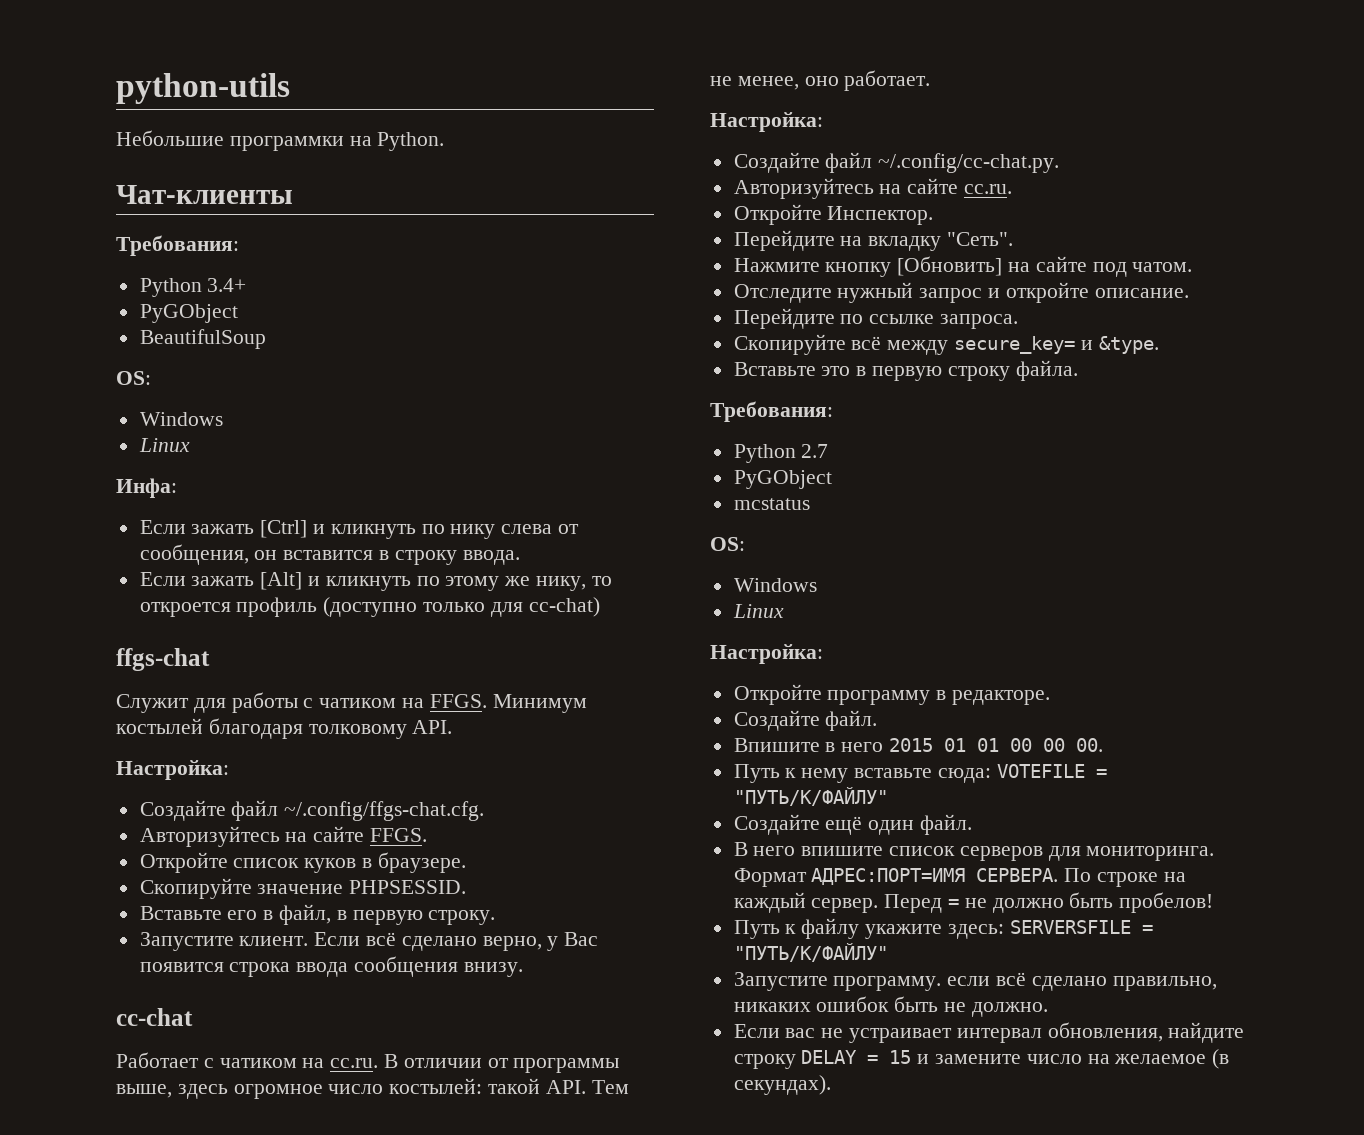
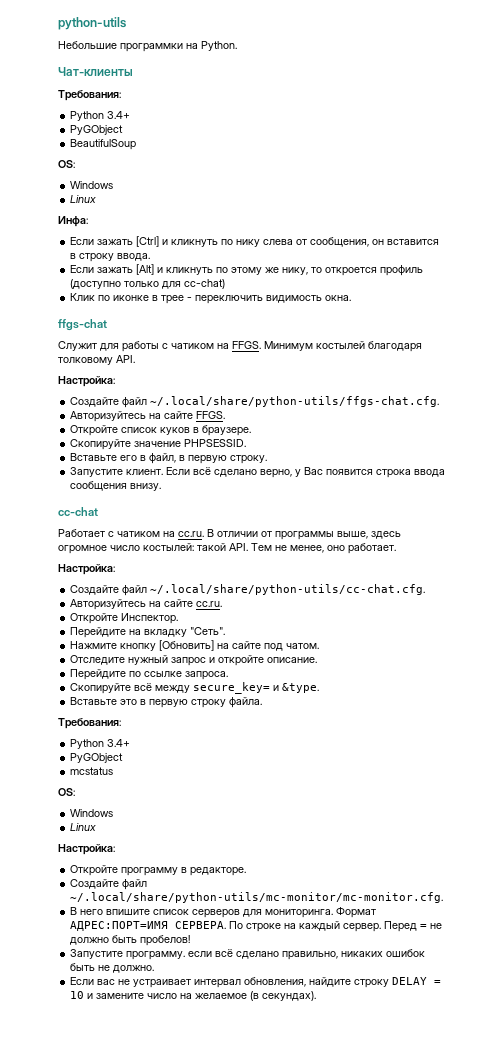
(600, 607) none -> [70,293,352,304] // Клик по иконке в трее - переключить видимость окна.
[284,801,485,821] ~/.config/ffgs-chat.cfg. -> [150,396,440,407] ~/.local/share/python-utils/ffgs-chat.cfg.
[878,153,1060,173] ~/.config/cc-chat.py. -> [150,584,426,595] ~/.local/share/python-utils/cc-chat.cfg.
[801,444,829,458] 2.7 -> [107,739,131,747] 3.4+
[825,710,878,731] [733,738,1104,752] [733,764,1107,783] [733,787,888,806] [733,814,973,835] файл. // Впишите в него 2015 01 01 00 00 00. // Путь к нему вставьте сюда: VOTEFILE = "ПУТЬ/К/ФАЙЛУ" // Создайте ещё один файл. -> [122,879,148,890] [70,892,444,903] файл ~/.local/share/python-utils/mc-monitor/mc-monitor.cfg.
[733,918,1153,939] [733,943,888,962] // Путь к файлу укажите здесь: SERVERSFILE = "ПУТЬ/К/ФАЙЛУ" -> (191, 940) none
[889,1050,912,1064] 15 -> [70,991,85,999] 10

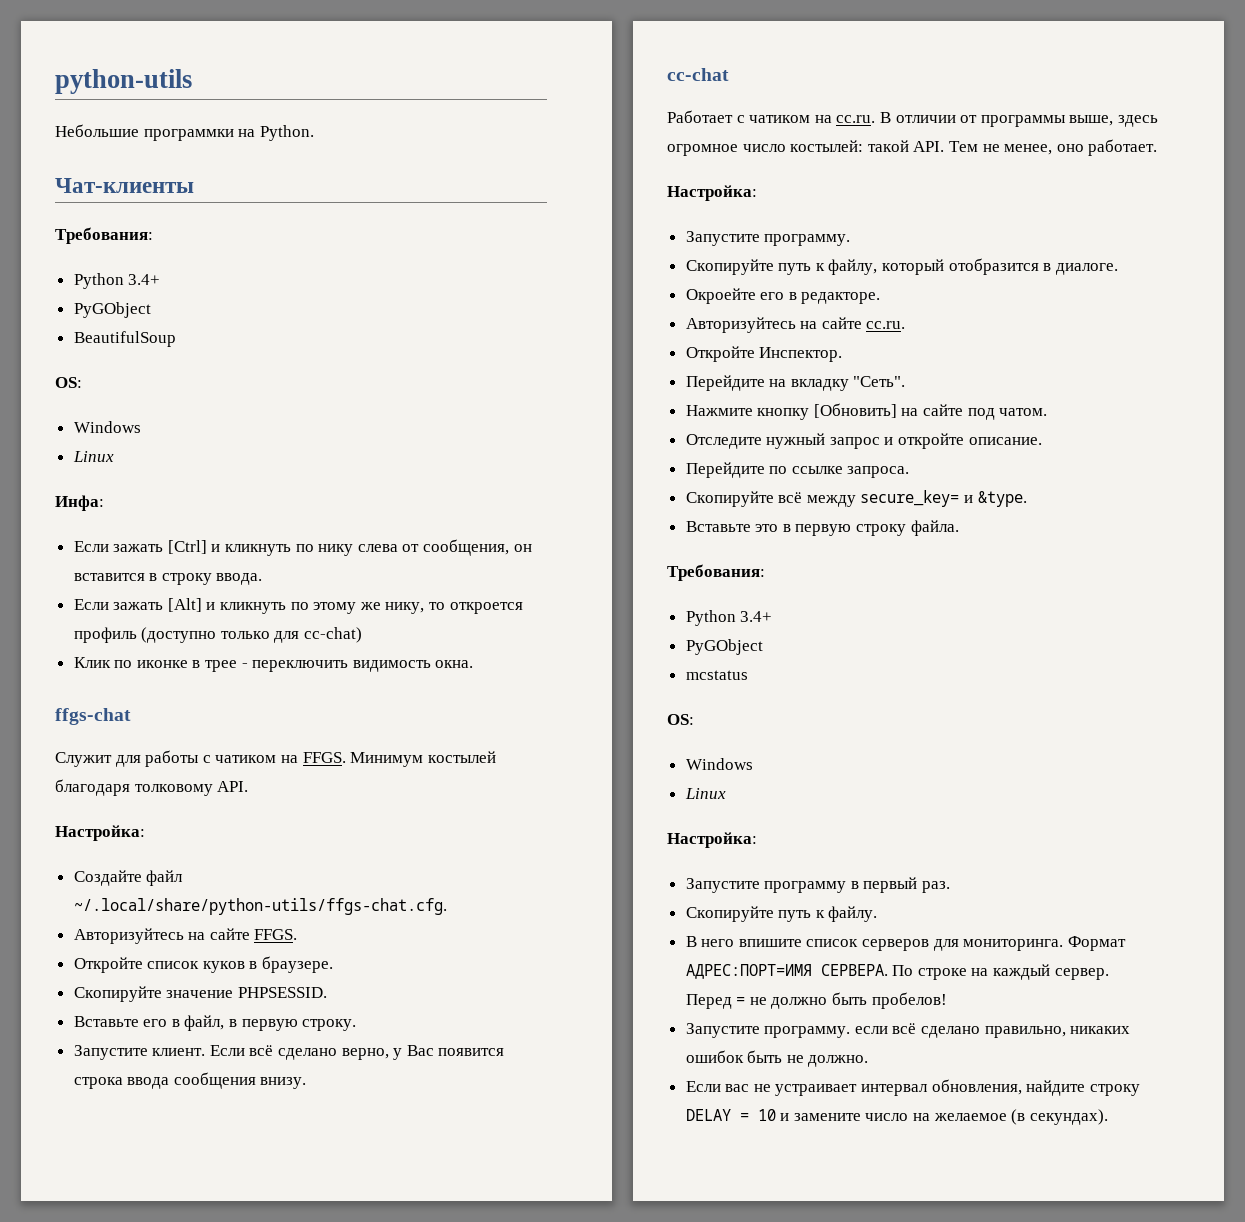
[70,584,426,596] Создайте файл ~/.local/share/python-utils/cc-chat.cfg. -> [685,231,851,246] [685,258,1118,275] [685,288,881,304] Запустите программу. // Скопируйте путь к файлу, который отобразится в диалоге. // Окроейте его в редакторе.
[70,865,119,876] Откройте -> [685,878,760,893] Запустите
[190,867,247,876] [70,879,148,890] [70,892,444,903] редакторе. // Создайте файл ~/.local/share/python-utils/mc-monitor/mc-monitor.cfg. -> [863,877,951,893] [685,906,878,922] первый раз. // Скопируйте путь к файлу.

